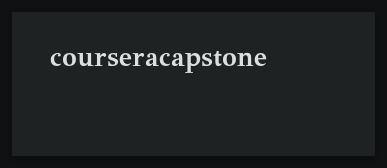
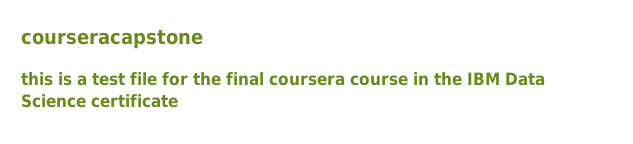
(267, 62) none -> [21,72,545,86] [21,94,178,108] // this is a test file for the final coursera course in the IBM Data Science certificate

